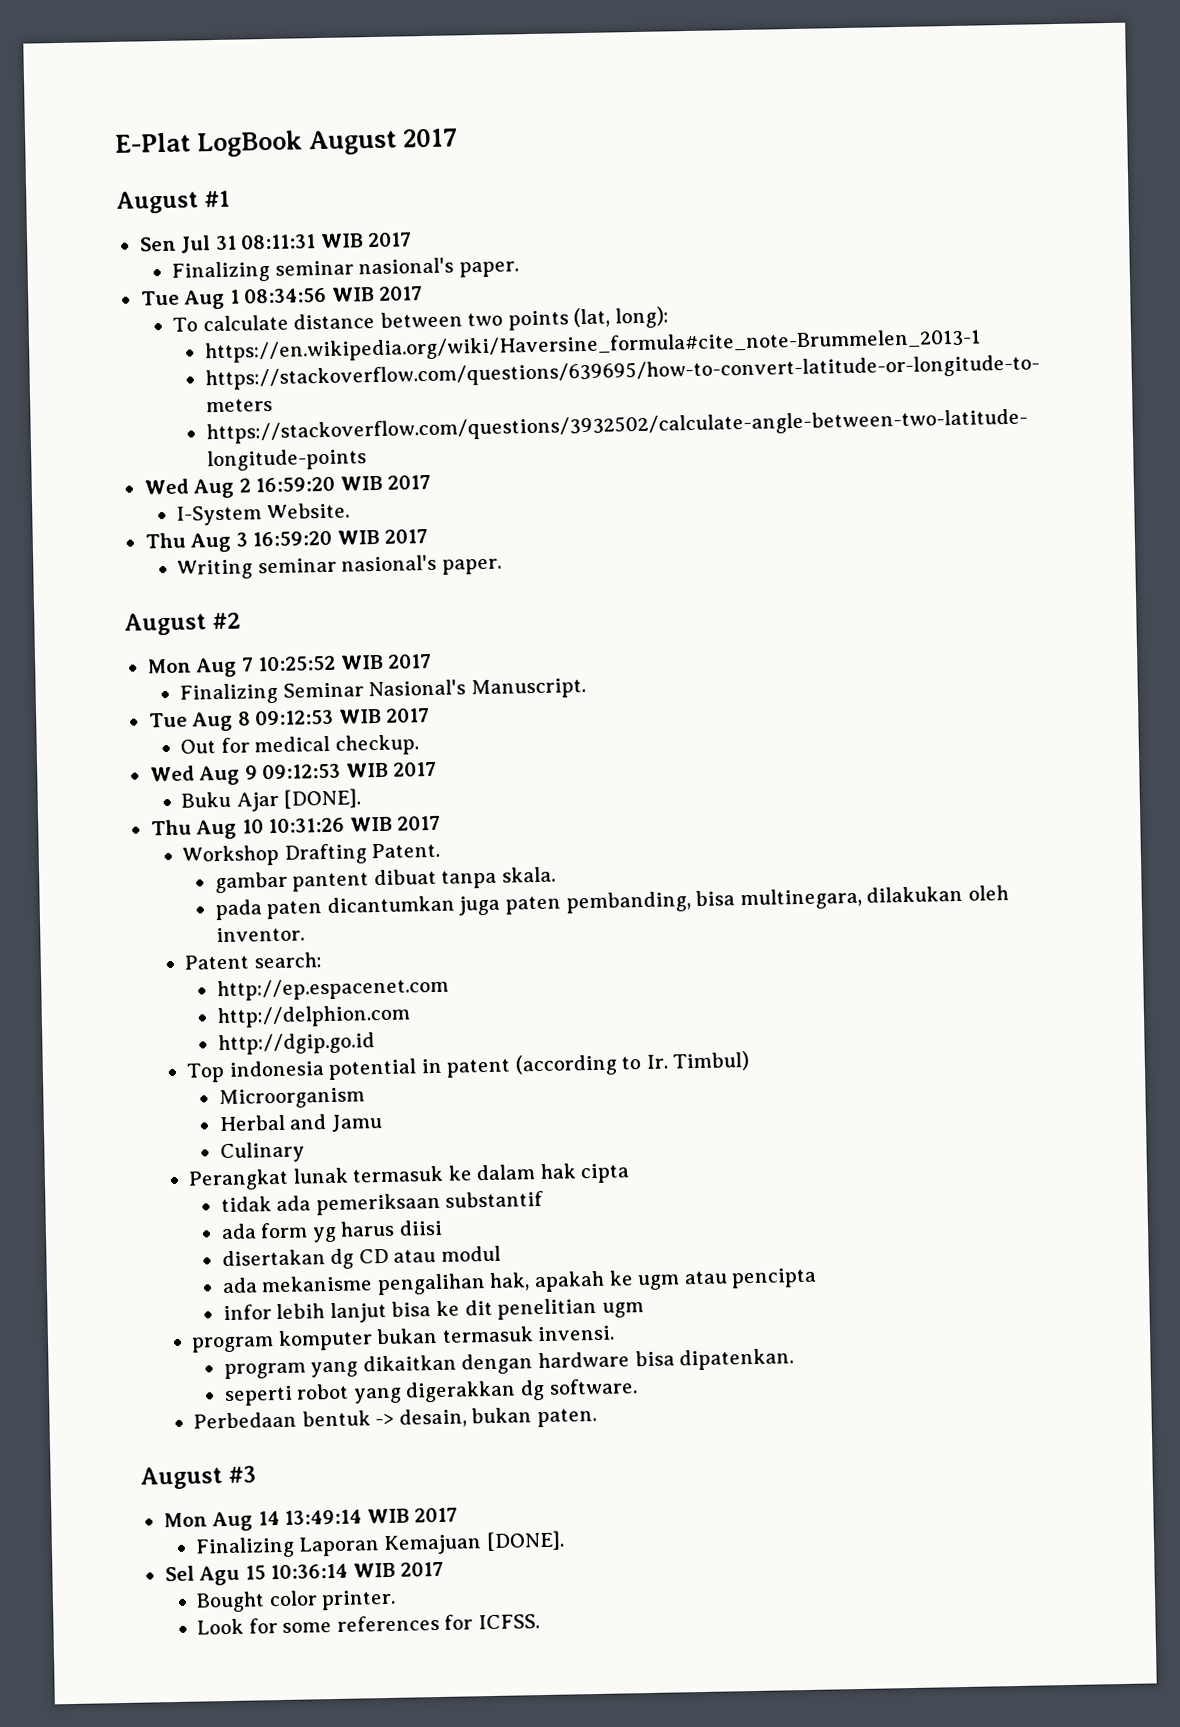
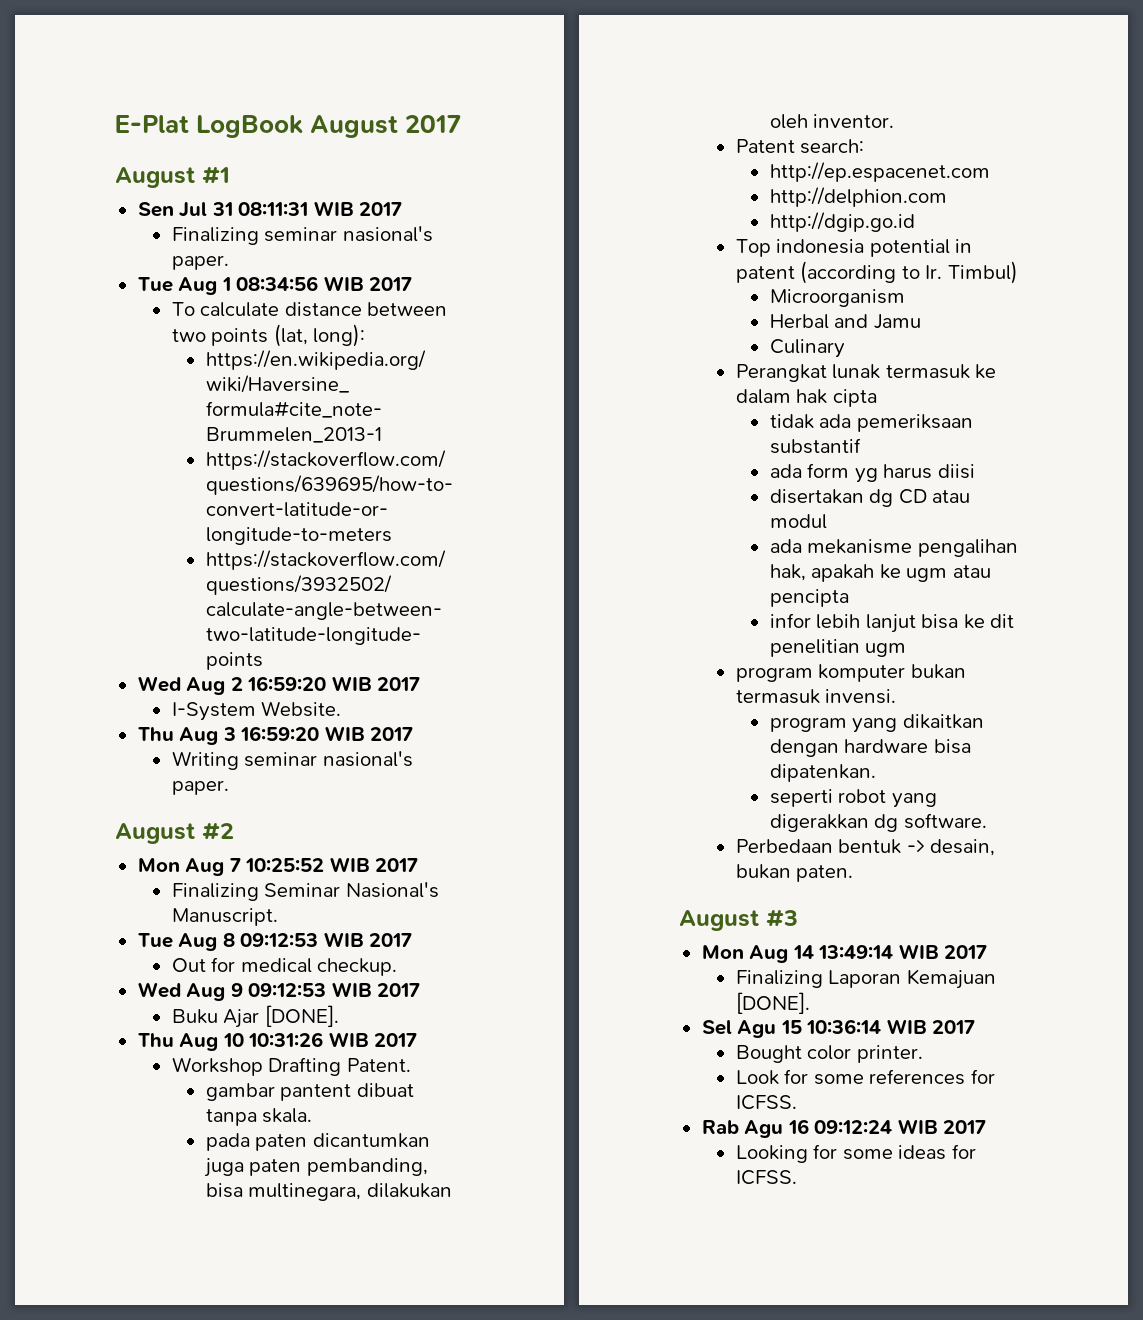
(540, 1622) none -> [701,1119,987,1138] [735,1144,976,1163] [735,1170,797,1185] // Rab Agu 16 09:12:24 WIB 2017 // Looking for some ideas for ICFSS.

